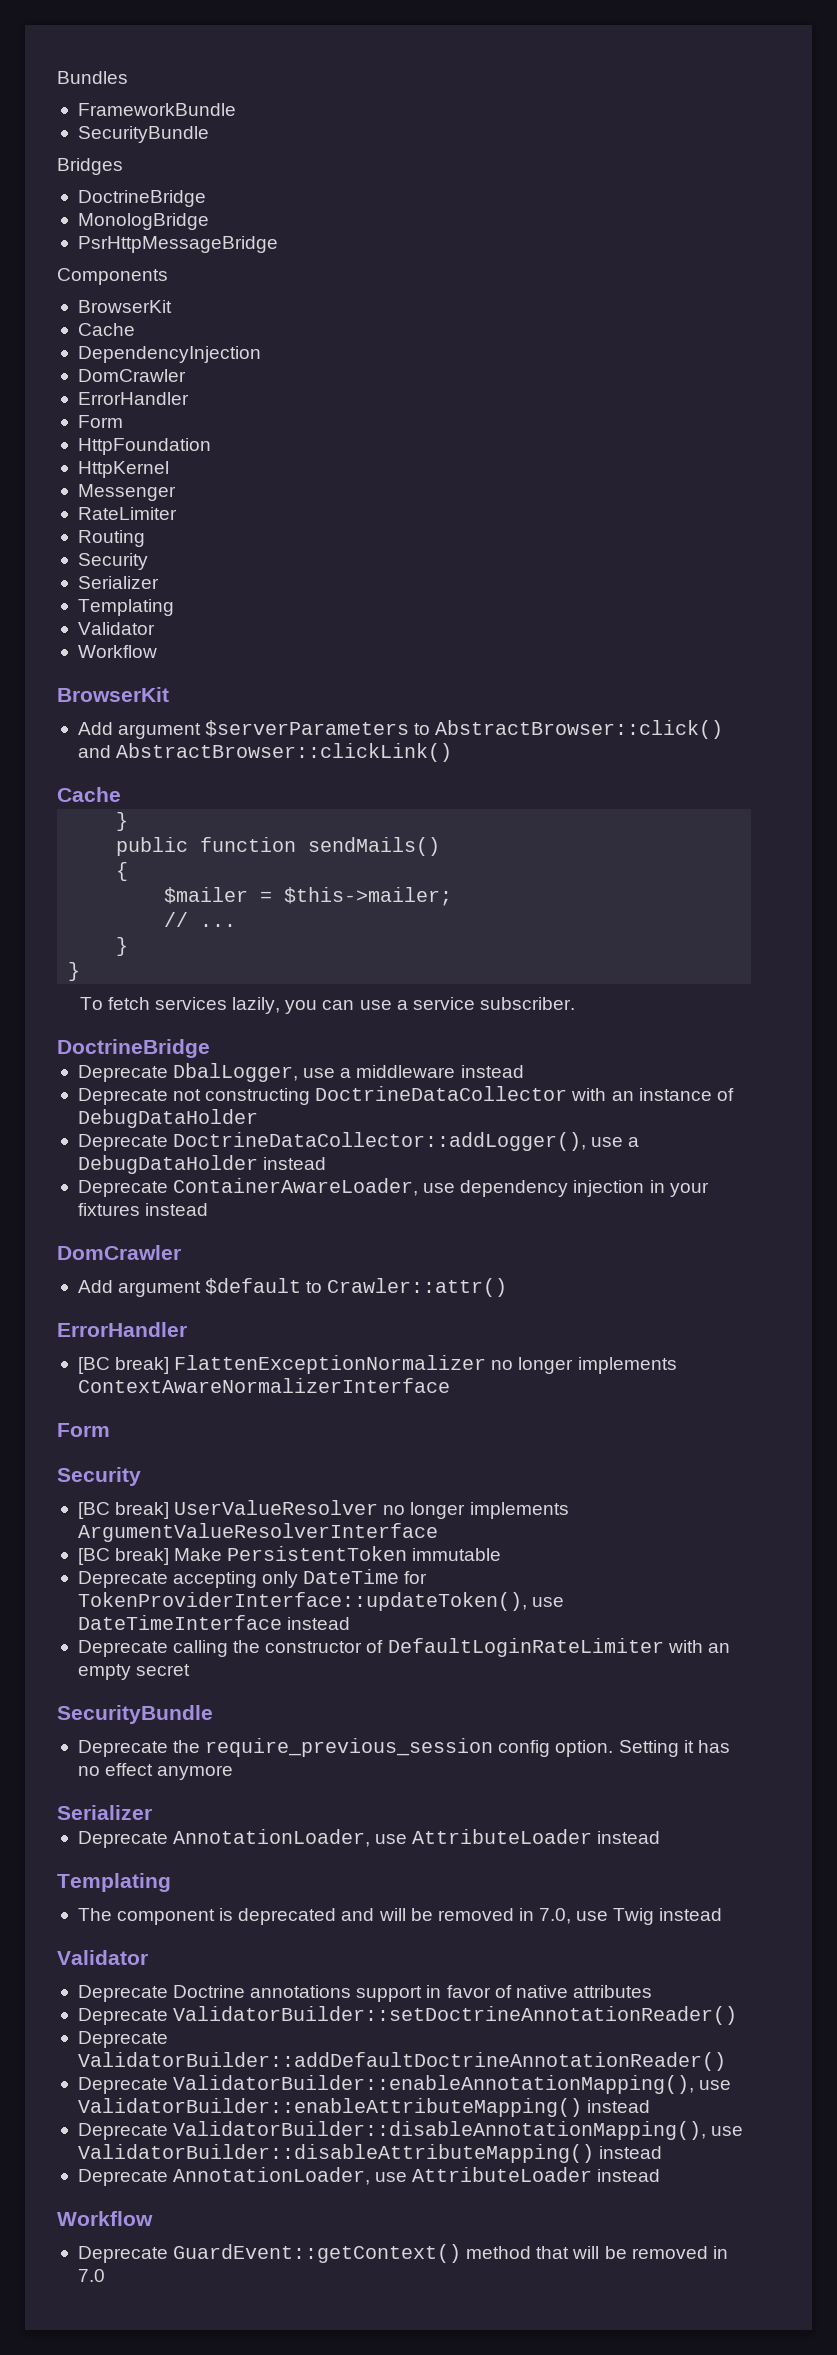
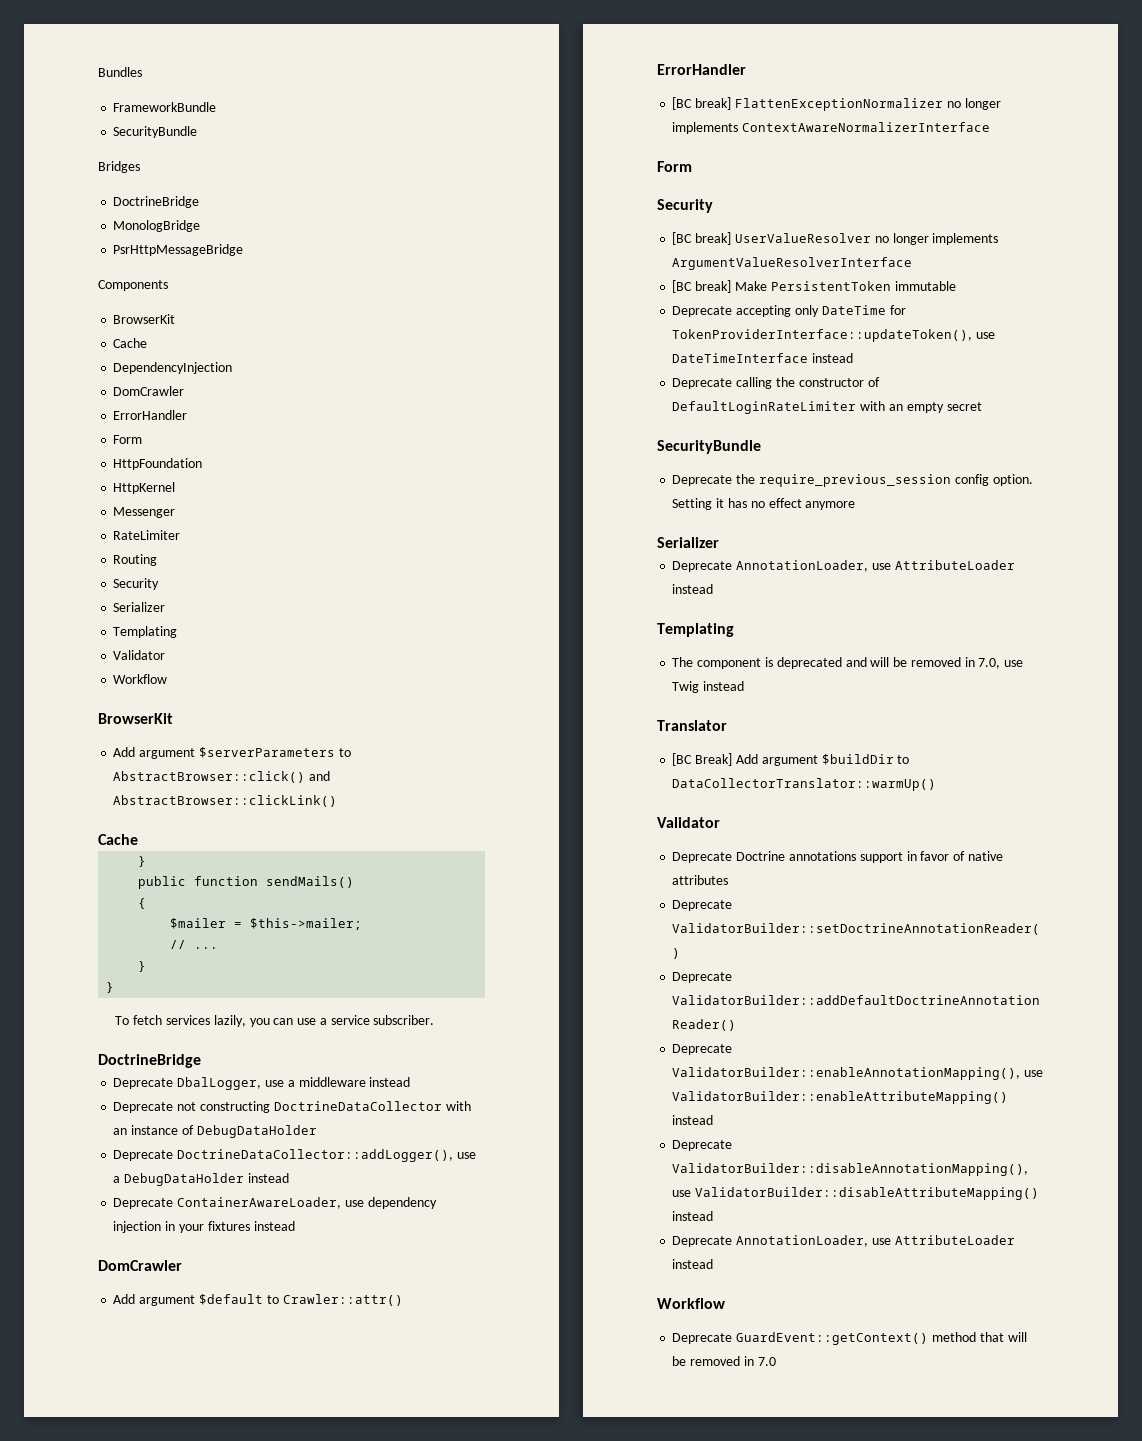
(723, 1914) none -> [657,720,727,731] [672,753,910,766] [672,778,937,791] // Translator // [BC Break] Add argument $buildDir to DataCollectorTranslator::warmUp()

